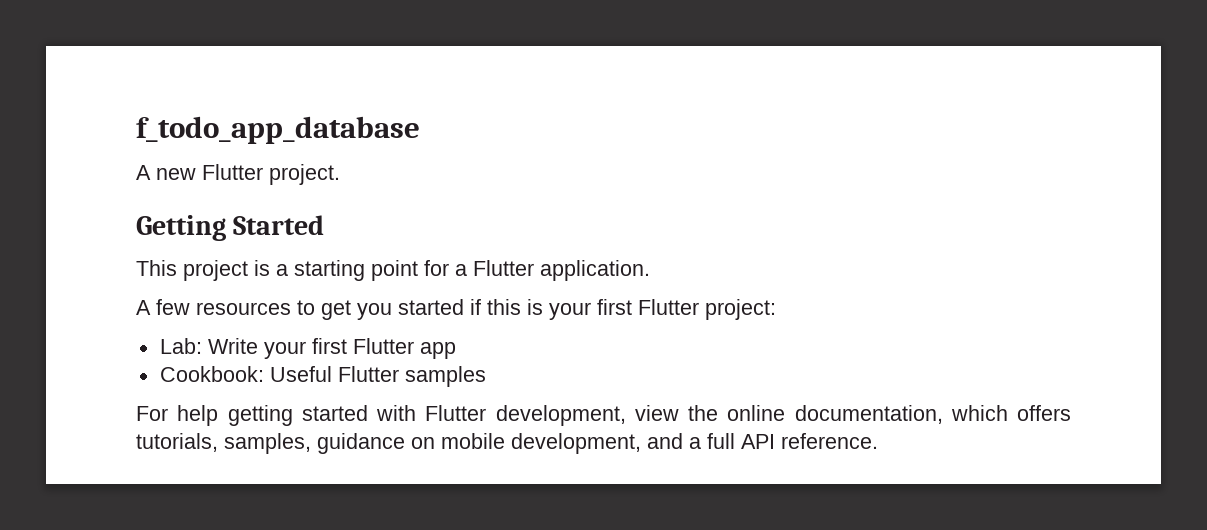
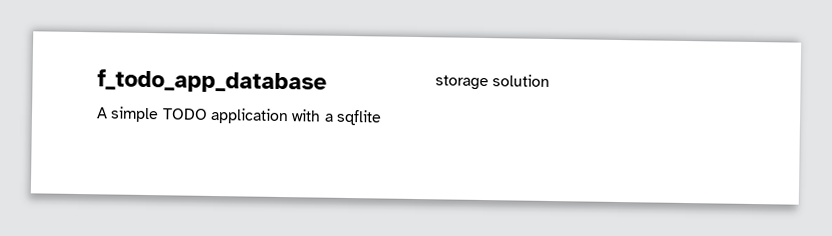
[156,164,340,185] [136,215,325,241] [136,260,650,281] [136,299,776,320] [159,338,456,359] [159,366,486,387] [136,405,1071,426] [136,433,878,454] new Flutter project. // Getting Started // This project is a starting point for a Flutter application. // A few resources to get you started if this is your first Flutter project: // Lab: Write your first Flutter app // Cookbook: Useful Flutter samples // For help getting started with Flutter development, view the online documentation, which offers tutorials, samples, guidance on mobile development, and a full API reference. -> [110,106,382,126] [435,74,551,91] simple TODO application with a sqflite storage solution

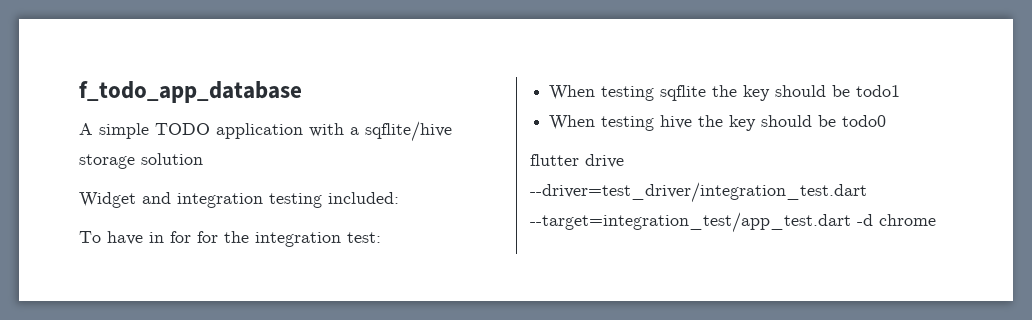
[335,109,382,126] sqflite -> [365,121,452,142] sqflite/hive
(551, 80) none -> [79,192,399,208] [79,231,381,247] [549,85,901,101] [549,115,887,131] [530,154,624,168] [530,182,867,203] [530,212,936,233] // Widget and integration testing included: // To have in for for the integration test: // When testing sqflite the key should be todo1 // When testing hive the key should be todo0 // flutter drive --driver=test_driver/integration_test.dart --target=integration_test/app_test.dart -d chrome

